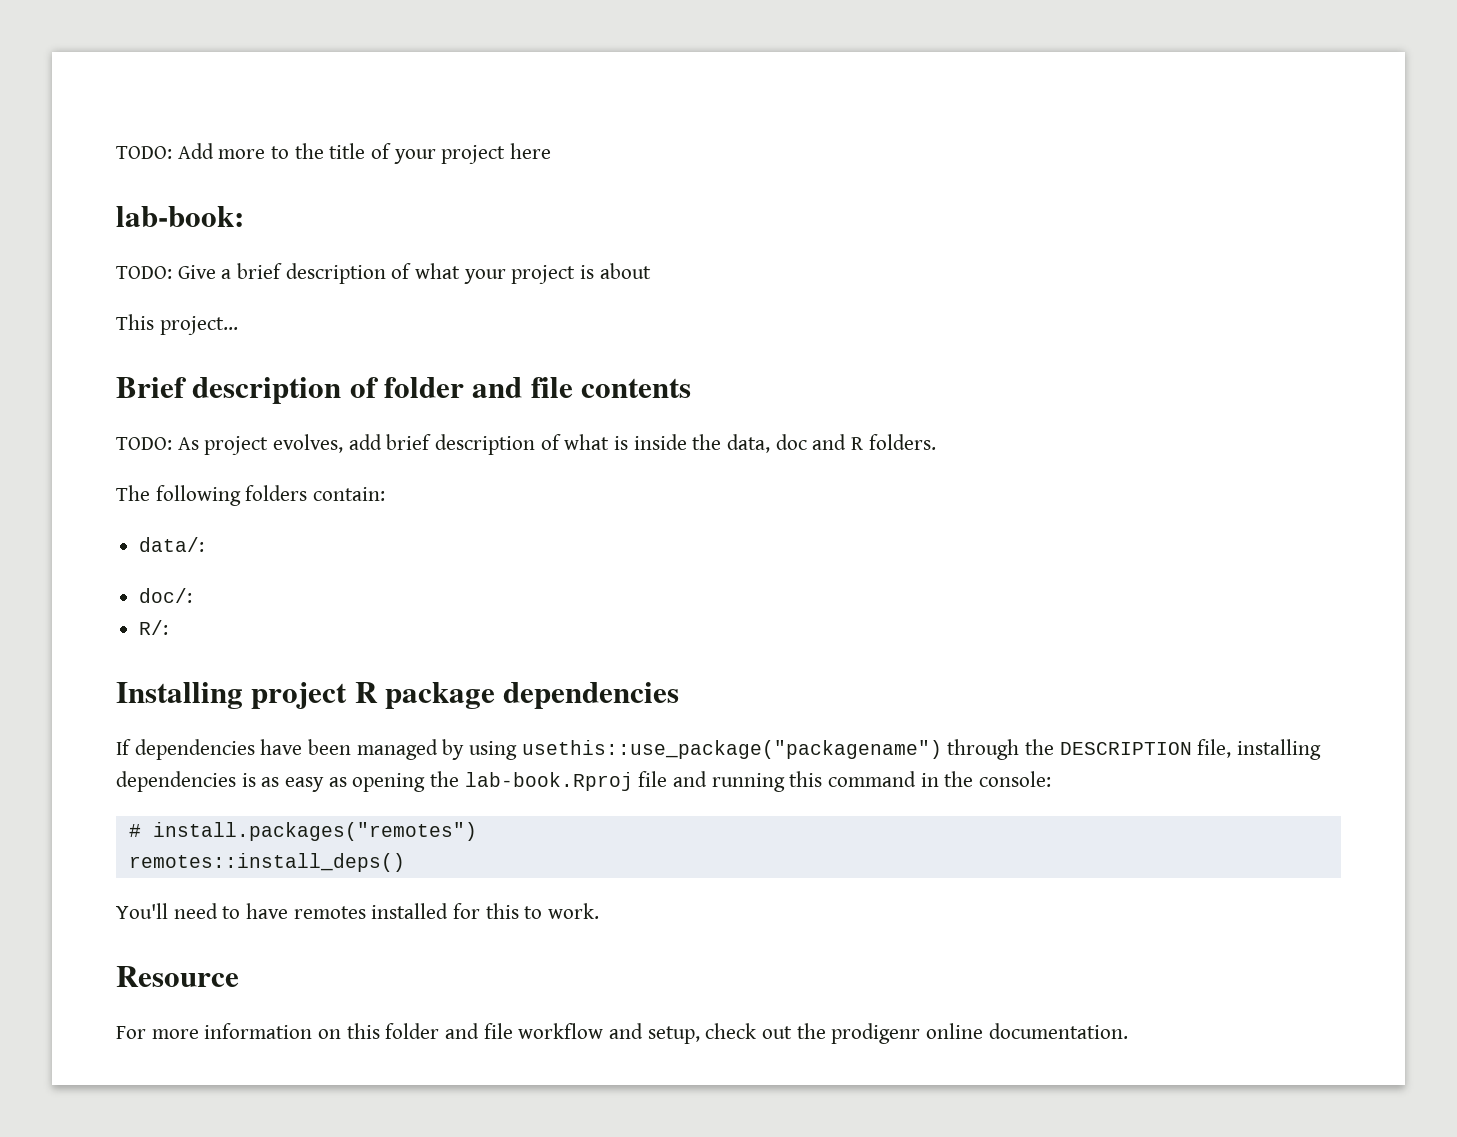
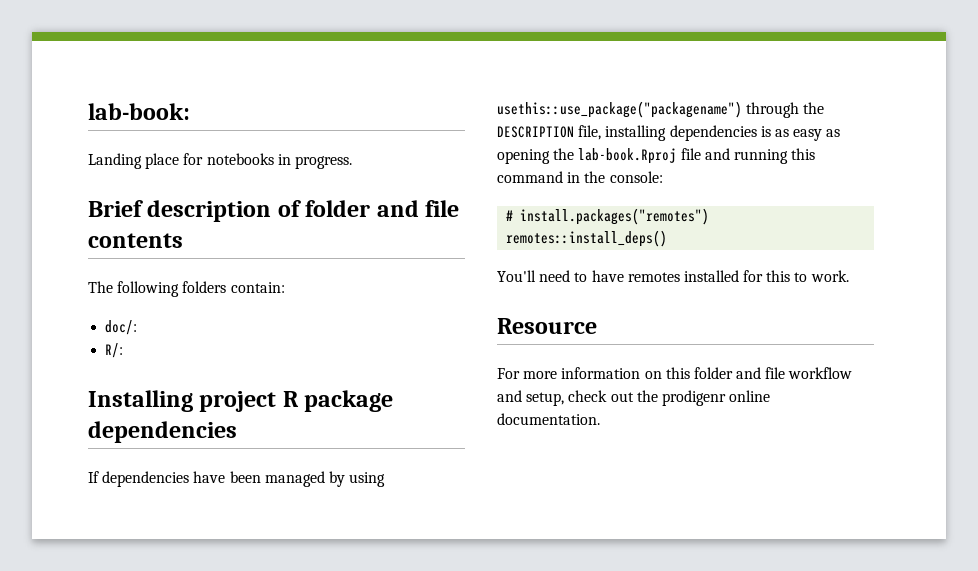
[116,143,552,164] [116,206,244,227] [116,263,651,284] [116,314,238,335] TODO: Add more to the title of your project here // lab-book: // TODO: Give a brief description of what your project is about // This project... -> [88,103,190,120] [88,153,352,169] lab-book: // Landing place for notebooks in progress.
[116,434,936,455] // TODO: As project evolves, add brief description of what is inside the data, doc and R folders. -> (183, 240) none
[139,537,205,552] // data/: -> (285, 287) none

